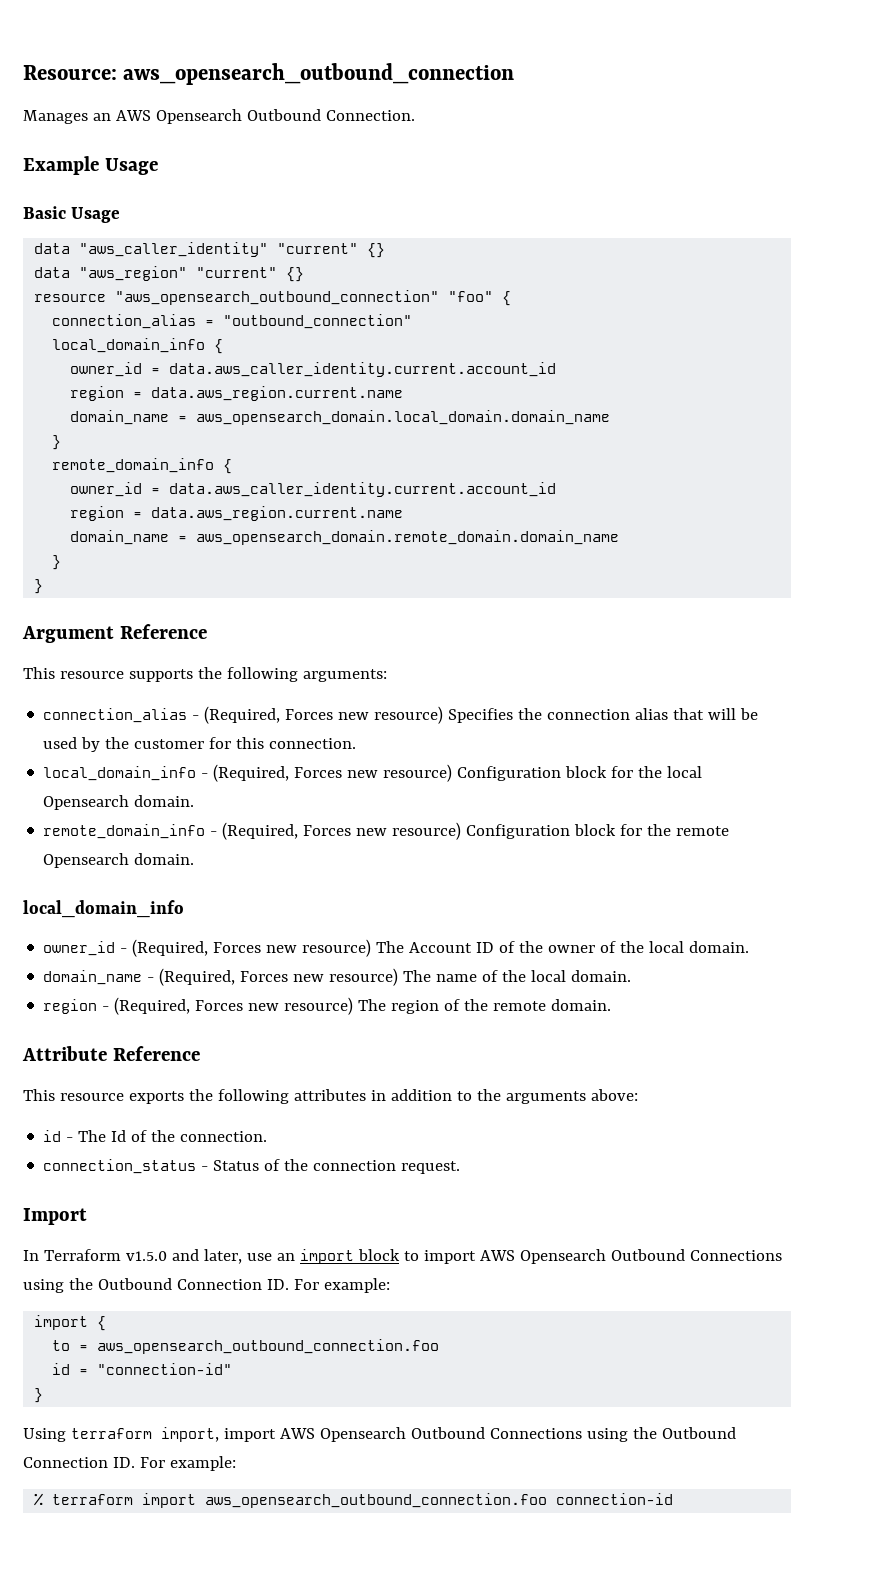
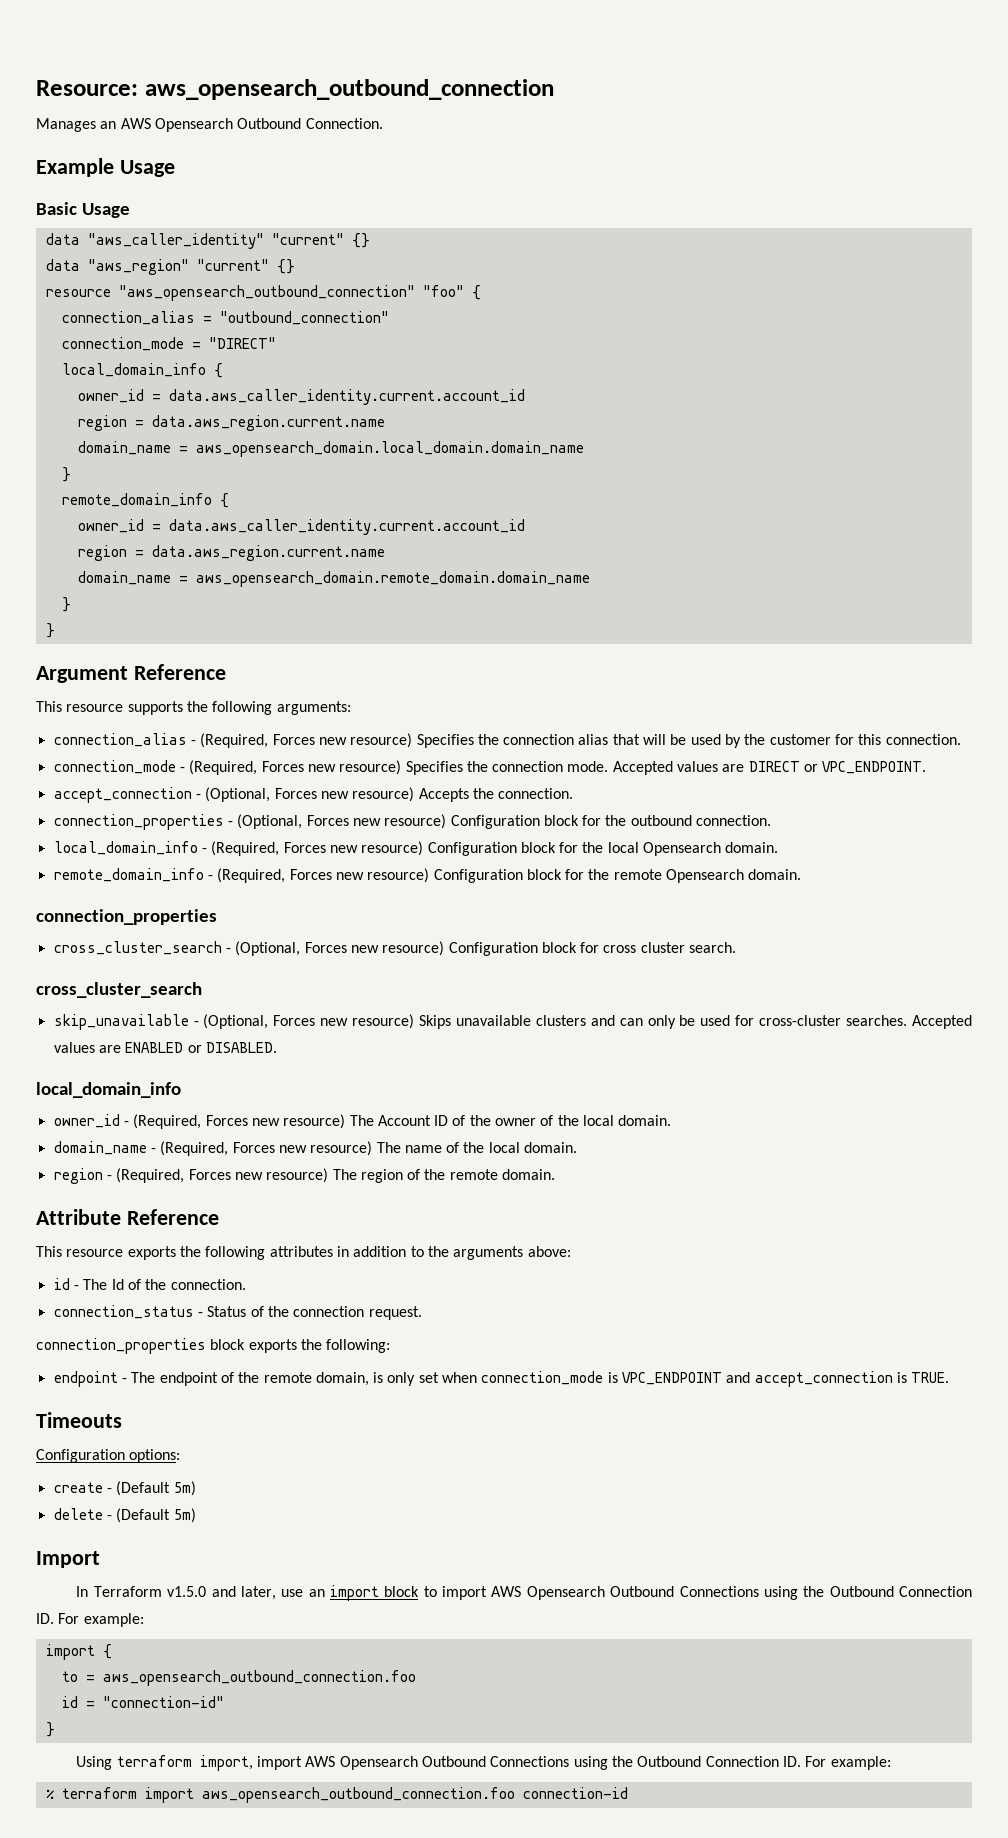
(413, 321) none -> [61,337,276,351] // connection_mode = "DIRECT"
(357, 743) none -> [53,760,927,775] [53,787,574,803] [53,814,772,830] // connection_mode - (Required, Forces new resource) Specifies the connection mode. Accepted values are DIRECT or VPC_ENDPOINT. // accept_connection - (Optional, Forces new resource) Accepts the connection. // connection_properties - (Optional, Forces new resource) Configuration block for the outbound connection.
(195, 859) none -> [36,909,217,925] [53,941,737,956] [36,982,202,998] [53,1014,972,1030] [53,1042,277,1053] // connection_properties // cross_cluster_search - (Optional, Forces new resource) Configuration block for cross cluster search. // cross_cluster_search // skip_unavailable - (Optional, Forces new resource) Skips unavailable clusters and can only be used for cross-cluster searches. Accepted values are ENABLED or DISABLED.
(461, 1167) none -> [36,1338,391,1354] [53,1371,950,1387] [36,1412,122,1428] [36,1449,181,1463] [53,1481,196,1496] [53,1508,196,1523] // connection_properties block exports the following: // endpoint - The endpoint of the remote domain, is only set when connection_mode is VPC_ENDPOINT and accept_connection is TRUE. // Timeouts // Configuration options: // create - (Default 5m) // delete - (Default 5m)

